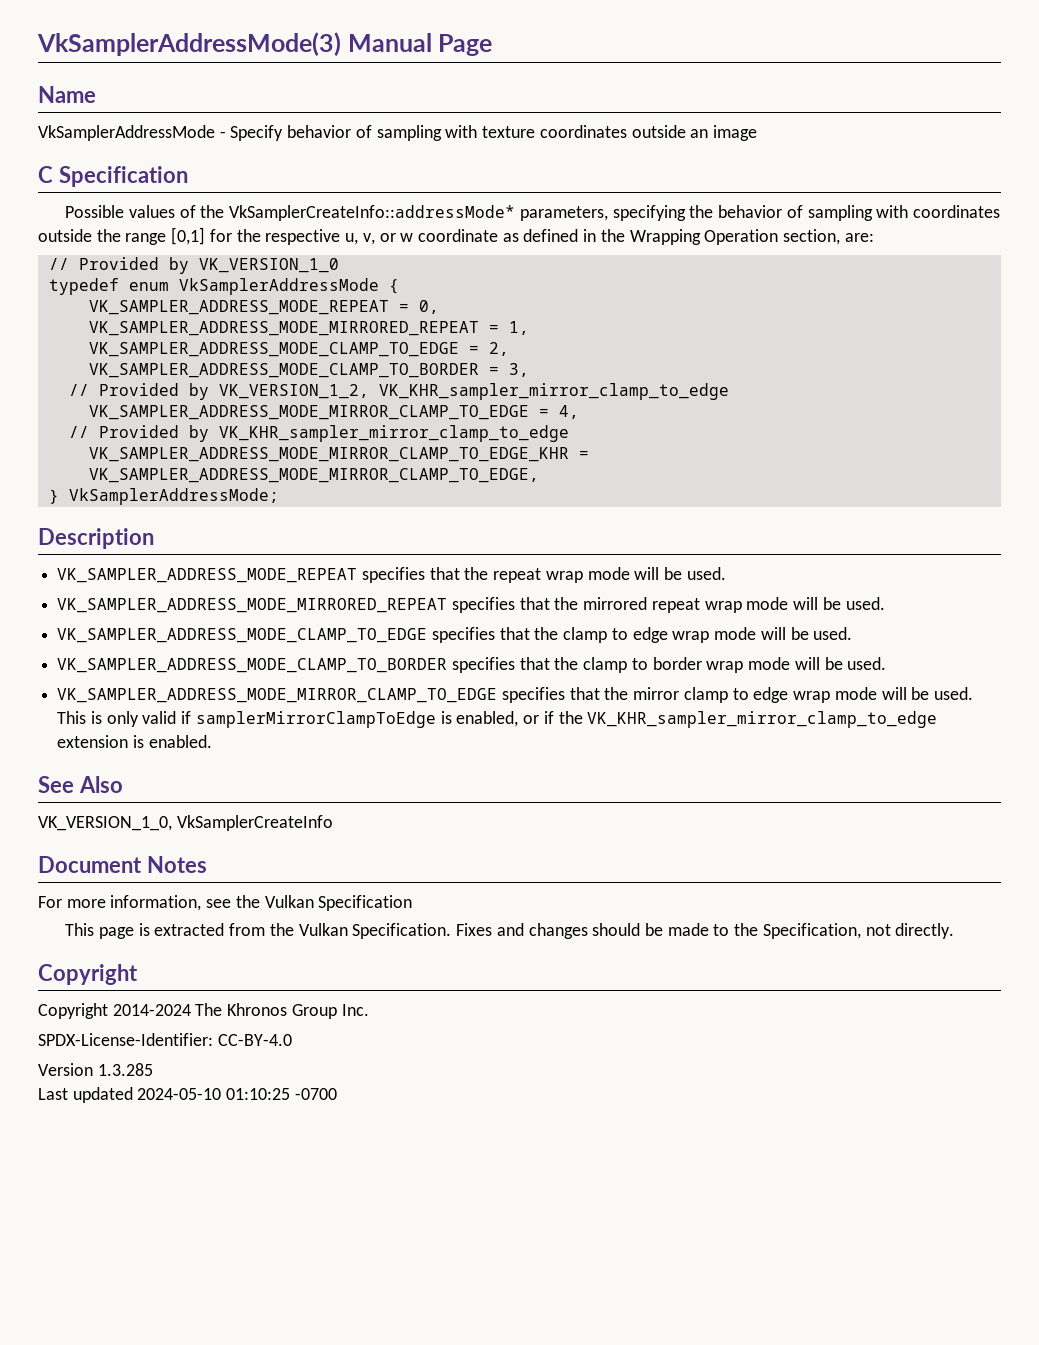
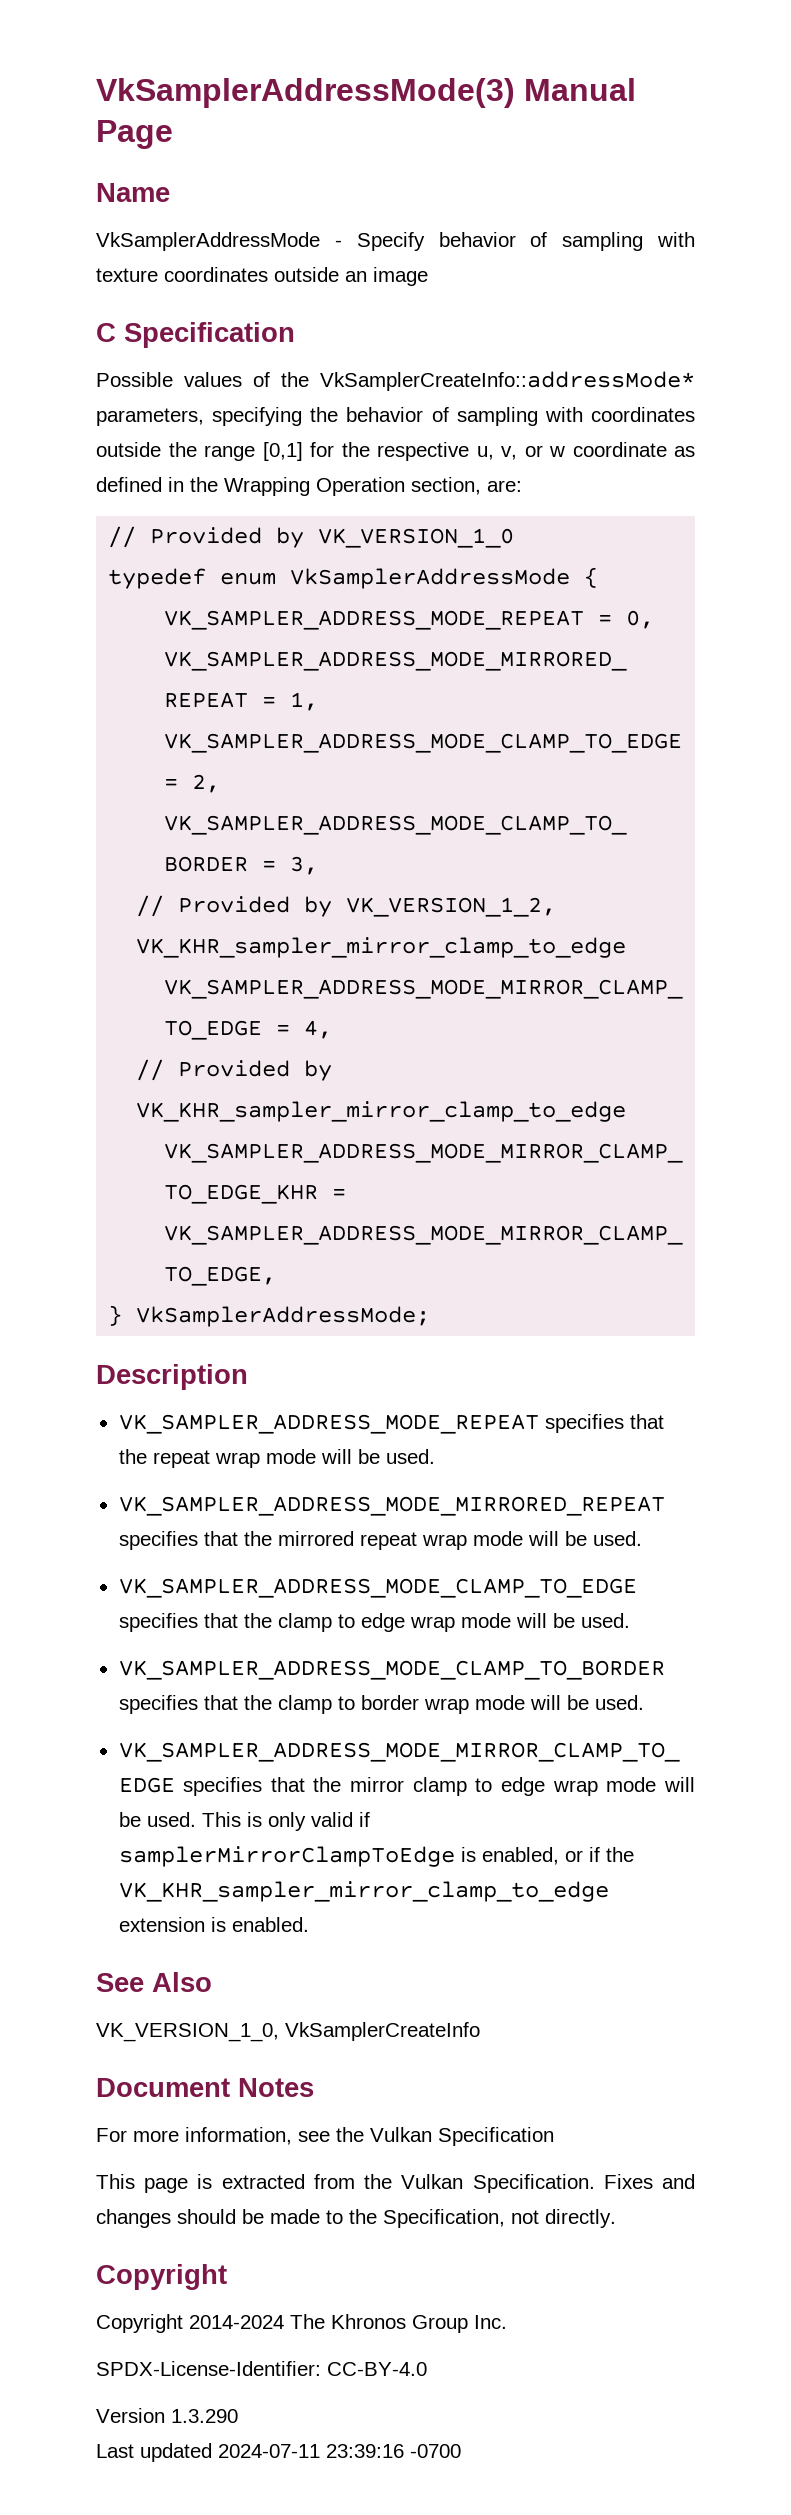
[97,1063,153,1076] 1.3.285 -> [171,2409,238,2423] 1.3.290
[137,1088,291,1100] 2024-05-10 01:10:25 -> [218,2444,404,2458] 2024-07-11 23:39:16

